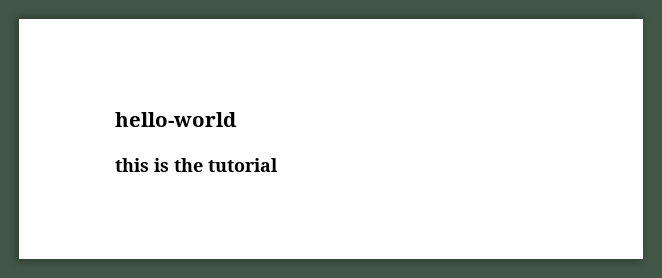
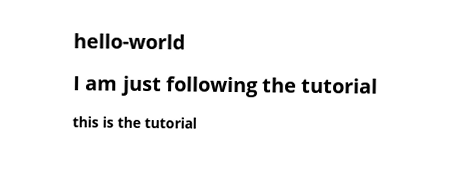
(237, 119) none -> [73,75,379,98] // I am just following the tutorial

